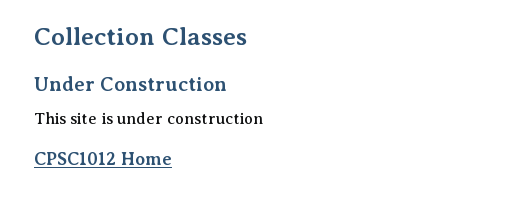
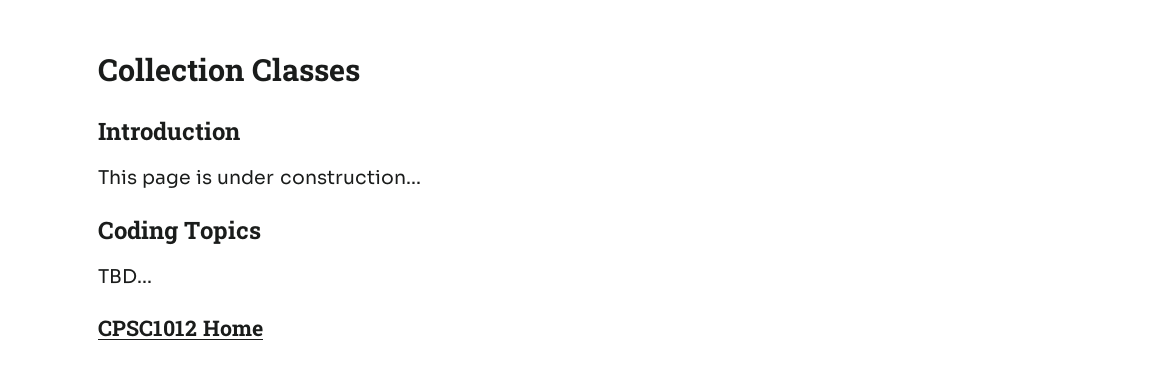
[34,76,228,91] Under Construction -> [98,121,240,141] Introduction
[70,112,98,124] site -> [142,173,192,188] page
[167,112,264,124] construction -> [279,169,421,185] [98,220,262,245] [98,269,152,284] construction... // Coding Topics // TBD...

